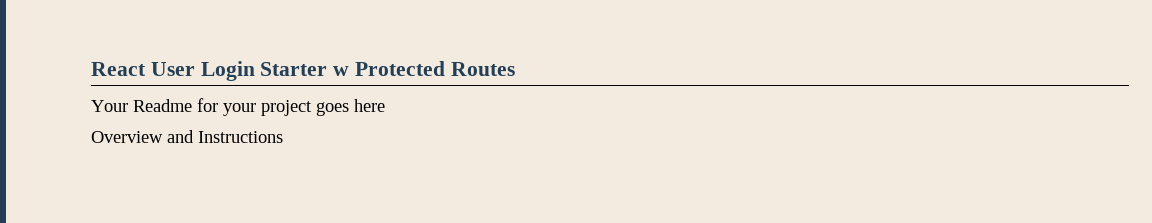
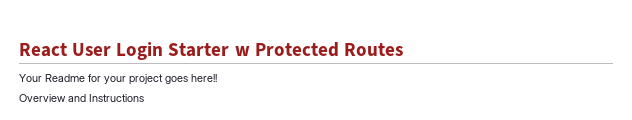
[354,99,385,112] here -> [191,74,217,82] here!!

